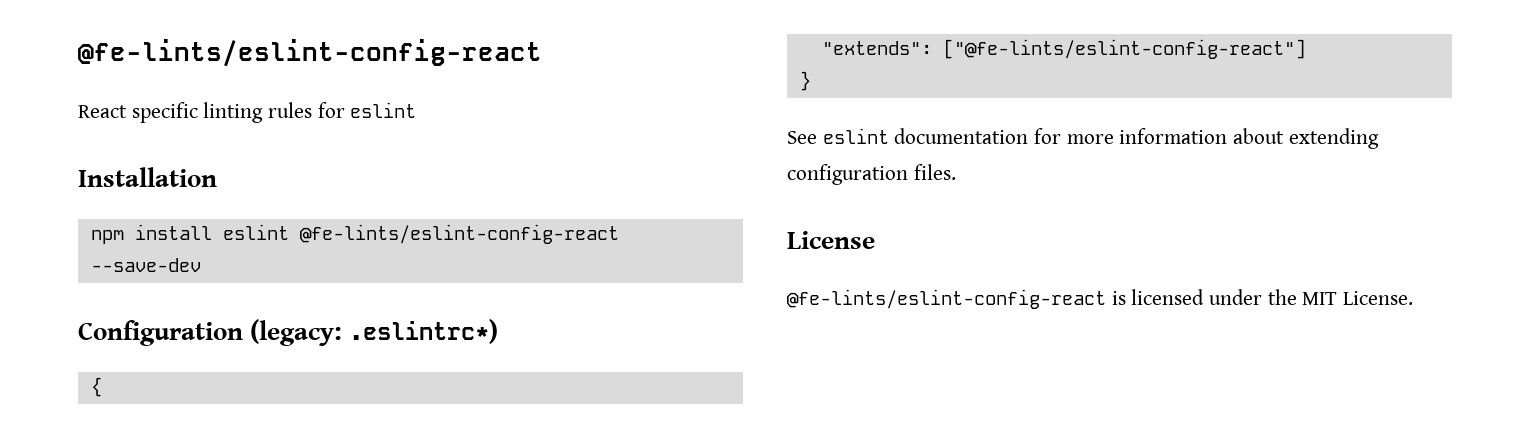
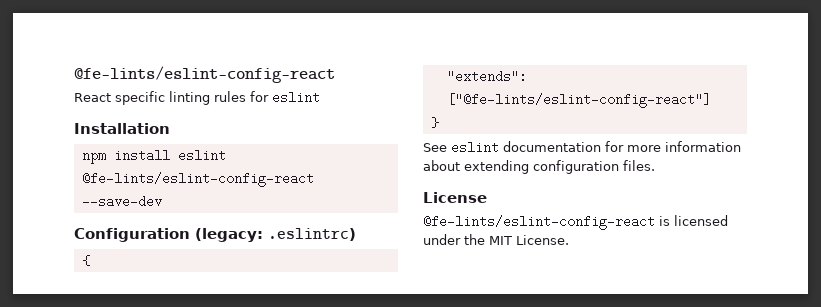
[349,319,499,344] .eslintrc*) -> [268,228,356,241] .eslintrc)

